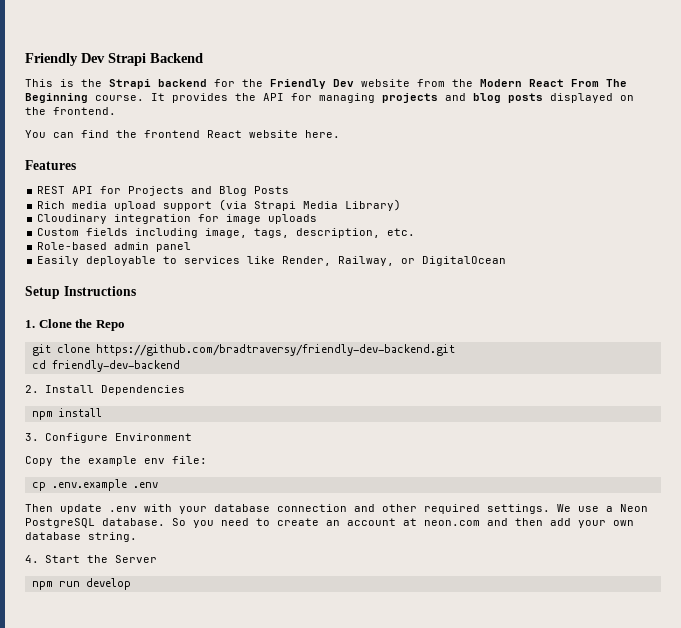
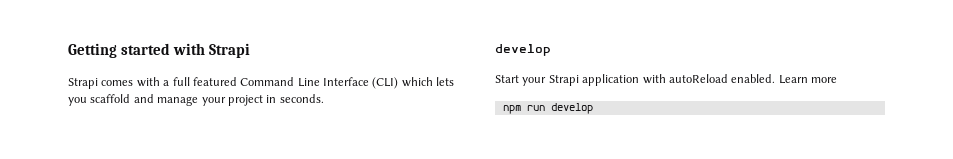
[25,53,203,66] [25,79,627,89] [25,93,634,103] [25,107,116,115] [25,130,340,138] [25,160,76,170] [37,186,290,196] [37,199,402,211] [37,214,318,224] [37,228,416,238] [37,242,192,252] [37,256,507,266] [25,286,136,299] [25,319,125,331] [31,344,455,356] [31,360,180,372] [25,385,185,395] [31,408,102,420] [25,433,192,443] [25,456,207,466] [31,479,158,491] [25,504,648,514] [25,518,634,528] [25,532,137,542] [25,555,157,563] Friendly Dev Strapi Backend // This is the Strapi backend for the Friendly Dev website from the Modern React From The Beginning course. It provides the API for managing projects and blog posts displayed on the frontend. // You can find the frontend React website here. // Features // REST API for Projects and Blog Posts // Rich media upload support (via Strapi Media Library) // Cloudinary integration for image uploads // Custom fields including image, tags, description, etc. // Role-based admin panel // Easily deployable to services like Render, Railway, or DigitalOcean // Setup Instructions // 1. Clone the Repo // git clone https://github.com/bradtraversy/friendly-dev-backend.git // cd friendly-dev-backend // 2. Install Dependencies // npm install // 3. Configure Environment // Copy the example env file: // cp .env.example .env // Then update .env with your database connection and other required settings. We use a Neon PostgreSQL database. So you need to create an account at neon.com and then add your own database string. // 4. Start the Server -> [68,43,251,58] [68,77,455,89] [68,94,324,106] [495,44,551,56] [495,74,837,86] Getting started with Strapi // Strapi comes with a full featured Command Line Interface (CLI) which lets you scaffold and manage your project in seconds. // develop // Start your Strapi application with autoReload enabled. Learn more

